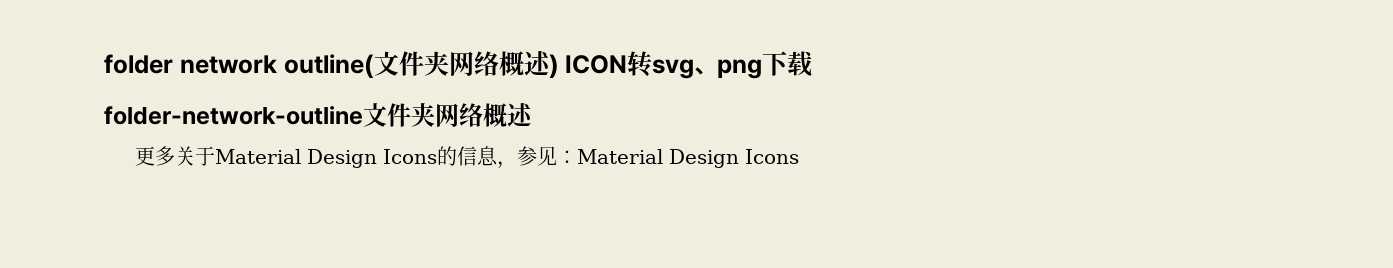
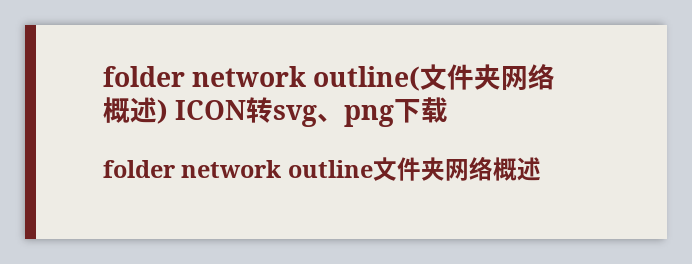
[104,103,533,127] [135,146,800,169] folder-network-outline文件夹网络概述 // 更多关于Material Design Icons的信息，参见：Material Design Icons -> [103,156,541,181] folder network outline文件夹网络概述

